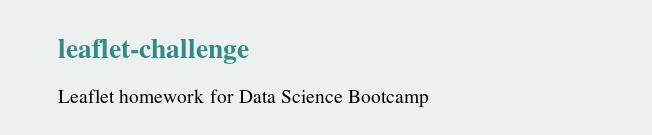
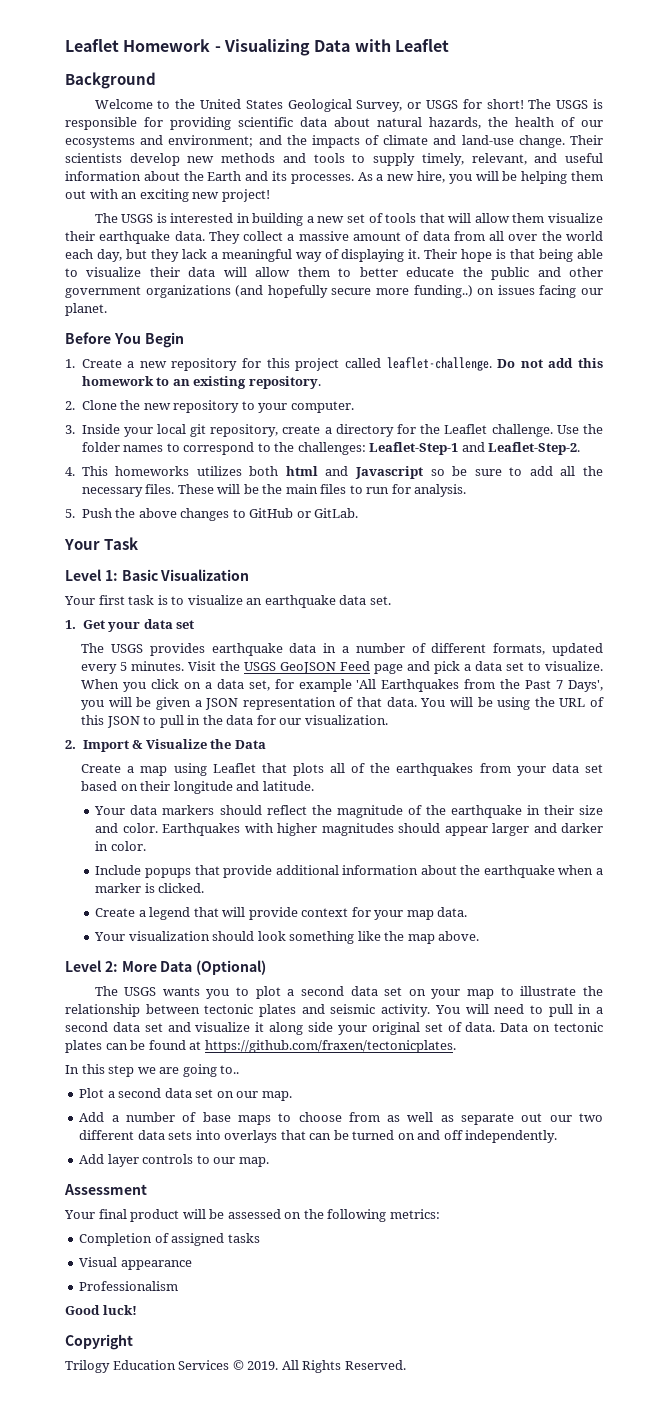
[58,39,249,64] [58,89,430,108] leaflet-challenge // Leaflet homework for Data Science Bootcamp -> [65,39,449,56] [65,72,156,89] [94,99,603,112] [65,117,603,130] [65,135,603,148] [65,153,604,166] [65,171,604,184] [65,189,270,202] [94,213,604,226] [65,231,603,244] [65,249,603,262] [65,267,603,280] [65,285,604,298] [65,303,107,316] [65,332,184,348] [65,357,603,371] [81,376,321,389] [65,400,354,413] [65,424,603,437] [81,442,581,455] [65,466,604,479] [81,484,467,497] [65,508,359,521] [64,537,139,550] [65,569,250,581] [64,595,391,608] [65,619,195,632] [81,643,603,656] [81,661,603,674] [81,679,603,692] [81,697,605,710] [81,715,388,728] [65,739,266,752] [81,763,603,776] [81,781,314,794] [94,805,603,818] [95,823,604,836] [95,841,146,851] [95,865,603,878] [95,883,205,893] [95,907,468,920] [94,931,480,944] [65,960,267,975] [94,986,604,999] [65,1004,603,1017] [65,1022,604,1035] [65,1040,456,1053] [65,1064,240,1077] [79,1088,292,1101] [79,1112,603,1125] [79,1130,558,1143] [79,1154,269,1167] [64,1184,147,1195] [64,1209,440,1222] [79,1233,260,1246] [79,1257,192,1270] [79,1281,179,1291] [65,1305,137,1315] [65,1334,133,1350] [65,1360,406,1373] Leaflet Homework - Visualizing Data with Leaflet // Background // Welcome to the United States Geological Survey, or USGS for short! The USGS is responsible for providing scientific data about natural hazards, the health of our ecosystems and environment; and the impacts of climate and land-use change. Their scientists develop new methods and tools to supply timely, relevant, and useful information about the Earth and its processes. As a new hire, you will be helping them out with an exciting new project! // The USGS is interested in building a new set of tools that will allow them visualize their earthquake data. They collect a massive amount of data from all over the world each day, but they lack a meaningful way of displaying it. Their hope is that being able to visualize their data will allow them to better educate the public and other government organizations (and hopefully secure more funding..) on issues facing our planet. // Before You Begin // 1. Create a new repository for this project called leaflet-challenge. Do not add this homework to an existing repository. // 2. Clone the new repository to your computer. // 3. Inside your local git repository, create a directory for the Leaflet challenge. Use the folder names to correspond to the challenges: Leaflet-Step-1 and Leaflet-Step-2. // 4. This homeworks utilizes both html and Javascript so be sure to add all the necessary files. These will be the main files to run for analysis. // 5. Push the above changes to GitHub or GitLab. // Your Task // Level 1: Basic Visualization // Your first task is to visualize an earthquake data set. // 1. Get your data set // The USGS provides earthquake data in a number of different formats, updated every 5 minutes. Visit the USGS GeoJSON Feed page and pick a data set to visualize. When you click on a data set, for example 'All Earthquakes from the Past 7 Days', you will be given a JSON representation of that data. You will be using the URL of this JSON to pull in the data for our visualization. // 2. Import & Visualize the Data // Create a map using Leaflet that plots all of the earthquakes from your data set based on their longitude and latitude. // Your data markers should reflect the magnitude of the earthquake in their size and color. Earthquakes with higher magnitudes should appear larger and darker in color. // Include popups that provide additional information about the earthquake when a marker is clicked. // Create a legend that will provide context for your map data. // Your visualization should look something like the map above. // Level 2: More Data (Optional) // The USGS wants you to plot a second data set on your map to illustrate the relationship between tectonic plates and seismic activity. You will need to pull in a second data set and visualize it along side your original set of data. Data on tectonic plates can be found at https://github.com/fraxen/tectonicplates. // In this step we are going to.. // Plot a second data set on our map. // Add a number of base maps to choose from as well as separate out our two different data sets into overlays that can be turned on and off independently. // Add layer controls to our map. // Assessment // Your final product will be assessed on the following metrics: // Completion of assigned tasks // Visual appearance // Professionalism // Good luck! // Copyright // Trilogy Education Services © 2019. All Rights Reserved.

